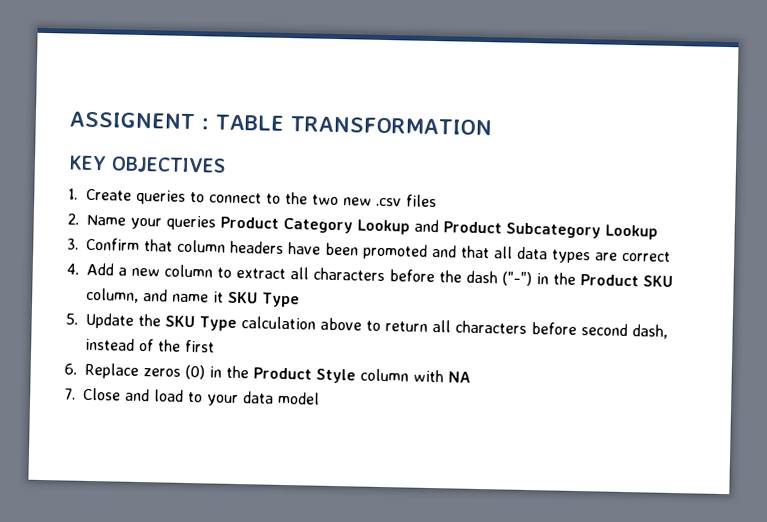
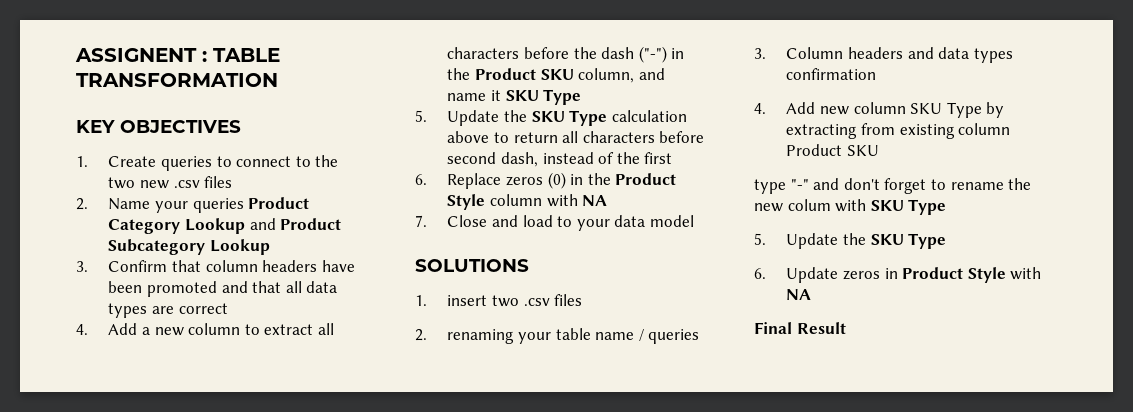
(320, 398) none -> [415,259,529,272] [415,294,583,307] [415,328,700,344] [754,47,1013,63] [786,68,877,80] [754,102,1005,118] [786,123,1011,139] [786,144,880,156] [754,178,1032,194] [754,199,947,215] [754,233,947,249] [754,267,1042,283] [786,289,812,300] [754,322,846,334] // SOLUTIONS // 1. insert two .csv files // 2. renaming your table name / queries // 3. Column headers and data types confirmation // 4. Add new column SKU Type by extracting from existing column Product SKU // type "-" and don't forget to rename the new colum with SKU Type // 5. Update the SKU Type // 6. Update zeros in Product Style with NA // Final Result

